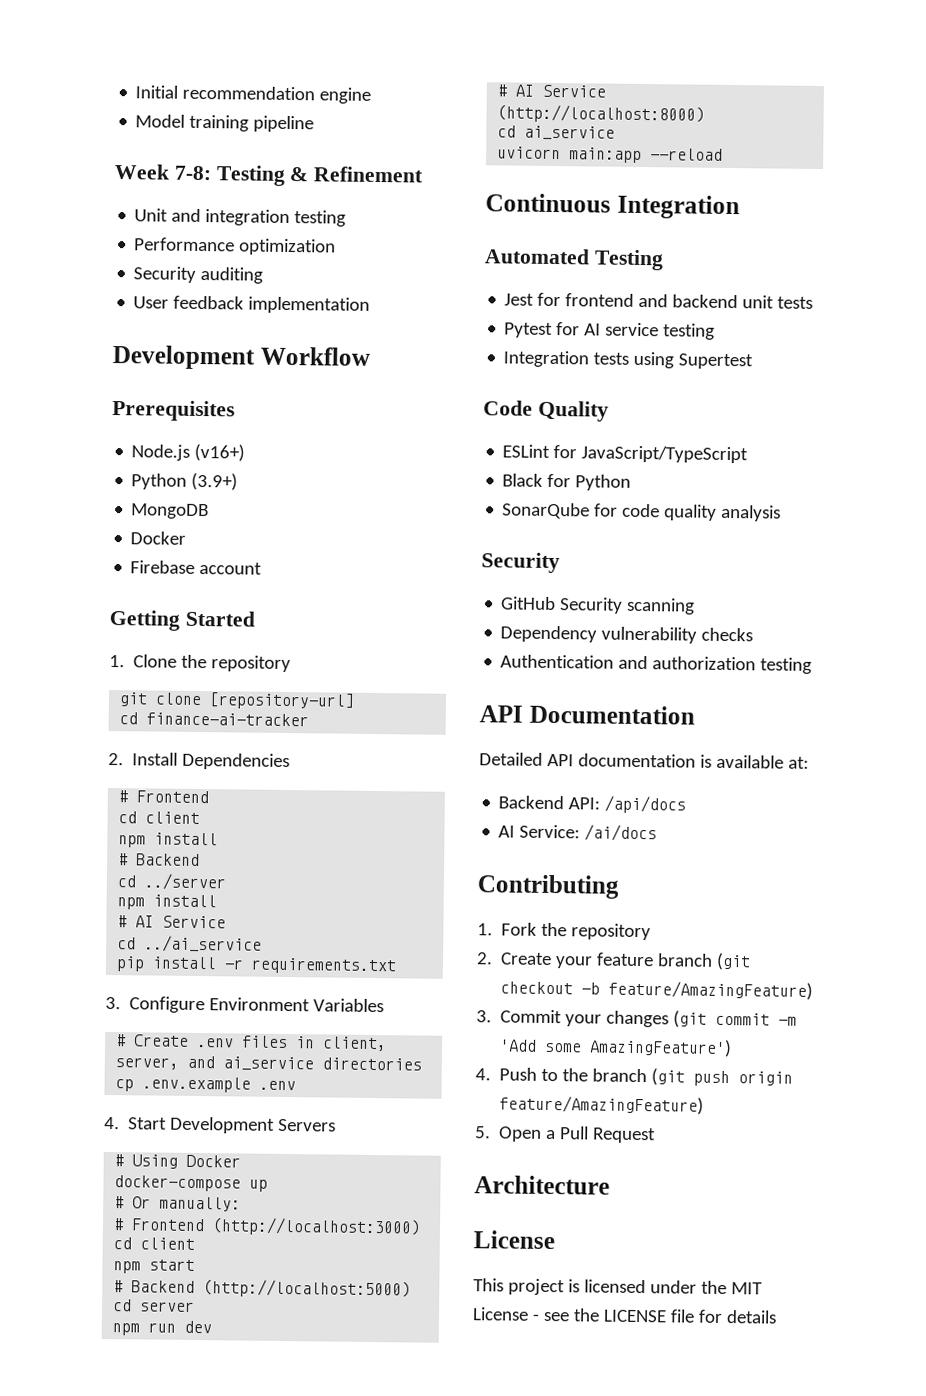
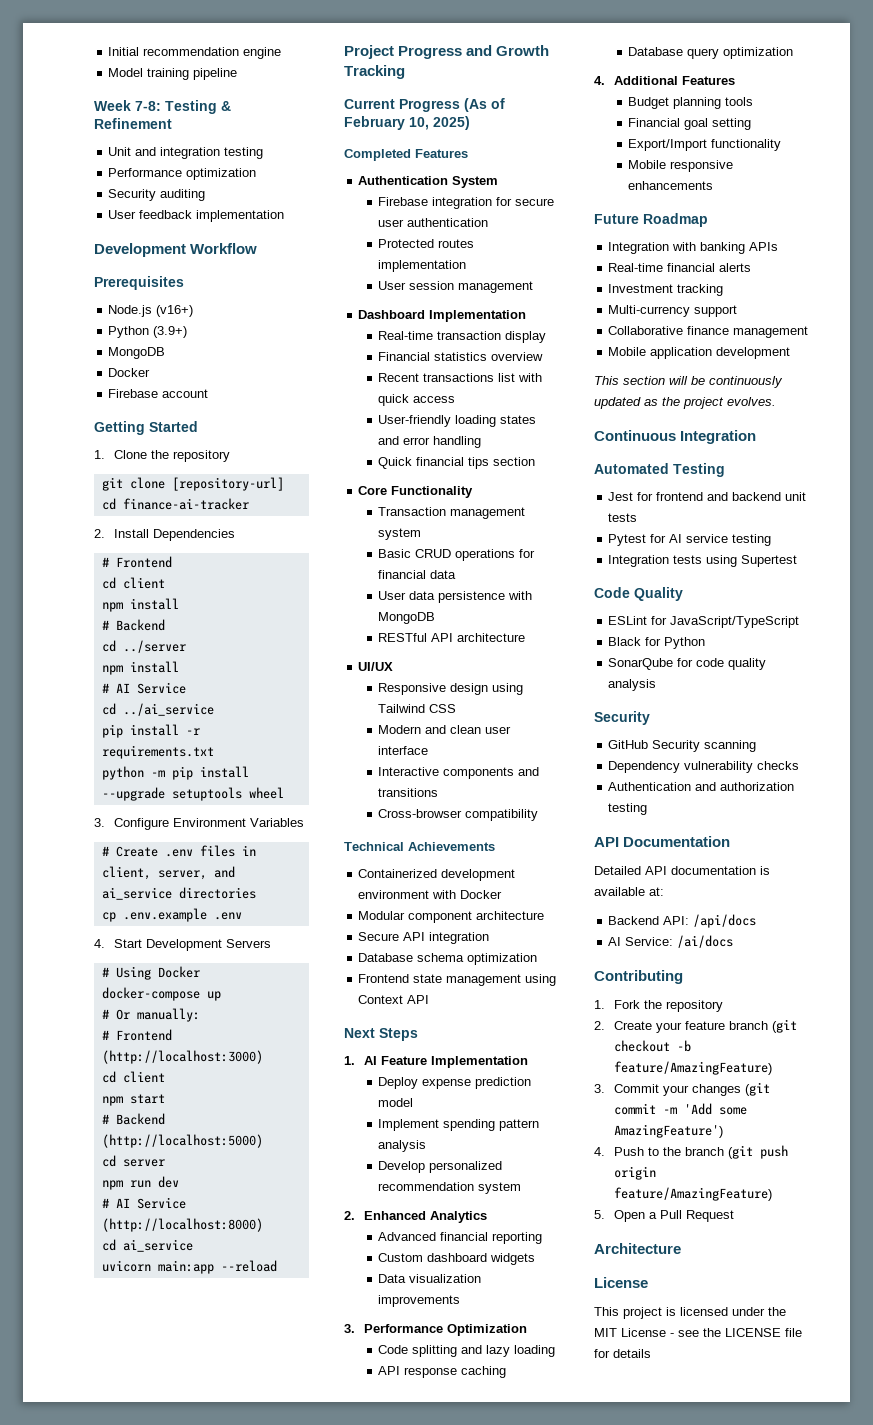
(398, 966) none -> [101,766,249,780] [101,787,284,801] // python -m pip install --upgrade setuptools wheel
(724, 154) none -> [344,45,550,59] [344,65,405,79] [344,98,505,112] [344,116,470,130] [344,149,468,161] [358,176,499,188] [378,197,555,209] [378,218,489,227] [378,239,475,248] [378,260,467,272] [378,281,534,293] [358,310,527,322] [378,331,547,343] [378,352,544,361] [378,373,543,382] [378,394,456,406] [378,415,537,427] [378,436,482,448] [378,457,536,469] [358,486,474,498] [378,507,526,519] [378,528,422,540] [378,549,536,561] [378,570,457,579] [378,591,533,603] [378,612,436,624] [378,633,526,642] [358,662,394,671] [378,683,524,695] [378,704,457,713] [378,725,512,734] [378,746,429,755] [378,767,540,779] [378,788,439,797] [378,809,539,821] [344,842,495,851] [358,869,516,881] [358,890,503,899] [358,911,545,923] [358,932,490,944] [358,953,538,965] [358,974,557,986] [358,995,430,1004] [344,1028,418,1041] [344,1056,529,1068] [378,1077,532,1089] [378,1098,414,1107] [378,1119,540,1131] [378,1140,427,1152] [378,1161,503,1173] [378,1182,522,1194] [344,1211,488,1223] [378,1232,543,1244] [378,1253,536,1265] [378,1274,482,1283] [378,1295,461,1307] [344,1324,528,1336] [378,1345,556,1357] [378,1366,507,1378] [628,47,794,59] [594,76,736,85] [628,97,754,109] [628,118,752,130] [628,139,782,151] [628,160,734,172] [628,181,714,190] [594,213,708,227] [608,242,779,254] [608,263,752,272] [608,284,724,296] [608,305,738,317] [608,326,809,338] [608,347,791,359] [594,376,783,388] [594,397,776,409] // Project Progress and Growth Tracking // Current Progress (As of February 10, 2025) // Completed Features // Authentication System // Firebase integration for secure user authentication // Protected routes implementation // User session management // Dashboard Implementation // Real-time transaction display // Financial statistics overview // Recent transactions list with quick access // User-friendly loading states and error handling // Quick financial tips section // Core Functionality // Transaction management system // Basic CRUD operations for financial data // User data persistence with MongoDB // RESTful API architecture // UI/UX // Responsive design using Tailwind CSS // Modern and clean user interface // Interactive components and transitions // Cross-browser compatibility // Technical Achievements // Containerized development environment with Docker // Modular component architecture // Secure API integration // Database schema optimization // Frontend state management using Context API // Next Steps // 1. AI Feature Implementation // Deploy expense prediction model // Implement spending pattern analysis // Develop personalized recommendation system // 2. Enhanced Analytics // Advanced financial reporting // Custom dashboard widgets // Data visualization improvements // 3. Performance Optimization // Code splitting and lazy loading // API response caching // Database query optimization // 4. Additional Features // Budget planning tools // Financial goal setting // Export/Import functionality // Mobile responsive enhancements // Future Roadmap // Integration with banking APIs // Real-time financial alerts // Investment tracking // Multi-currency support // Collaborative finance management // Mobile application development // This section will be continuously updated as the project evolves.

